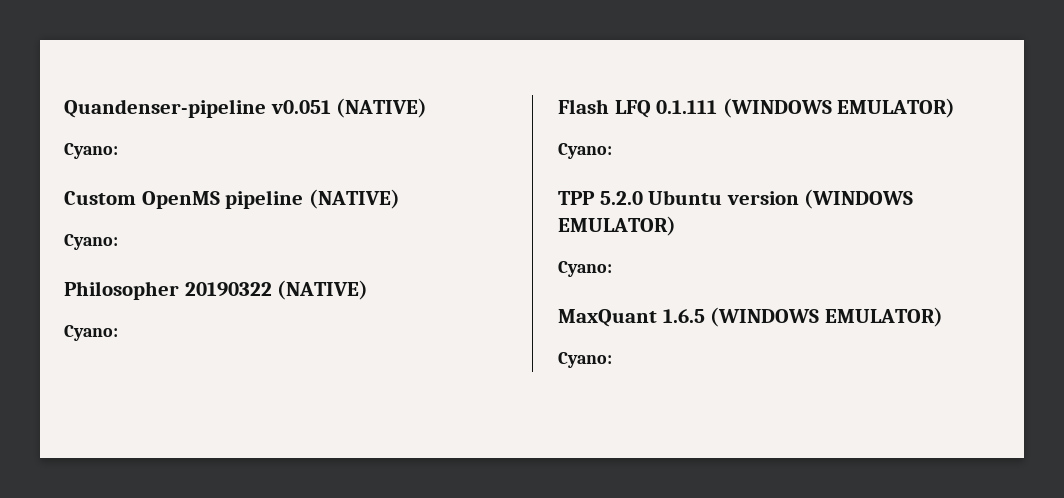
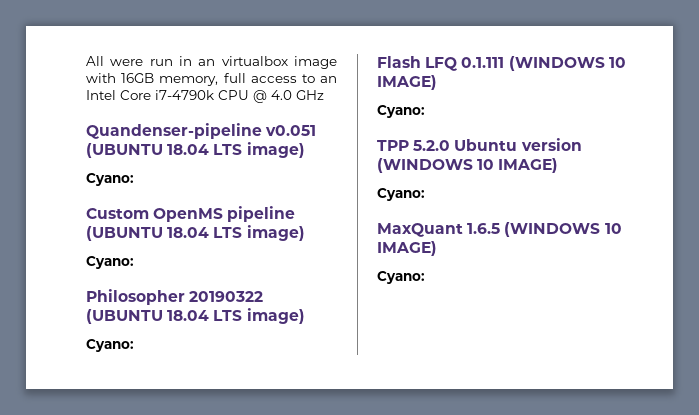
[64,98,428,118] Quandenser-pipeline v0.051 (NATIVE) -> [86,56,337,69] [86,73,337,86] [86,90,324,103] [86,123,317,139] [86,142,305,158] All were run in an virtualbox image with 16GB memory, full access to an Intel Core i7-4790k CPU @ 4.0 GHz // Quandenser-pipeline v0.051 (UBUNTU 18.04 LTS image)
[308,189,400,209] (NATIVE) -> [86,225,305,241] (UBUNTU 18.04 LTS image)
[277,280,369,300] (NATIVE) -> [86,308,305,324] (UBUNTU 18.04 LTS image)
[837,98,956,118] EMULATOR) -> [608,57,626,68] [377,75,437,90] 10 IMAGE)
[558,216,676,236] EMULATOR) -> [477,158,559,173] 10 IMAGE)
[824,307,943,327] EMULATOR) -> [604,223,622,234] [377,241,437,256] 10 IMAGE)

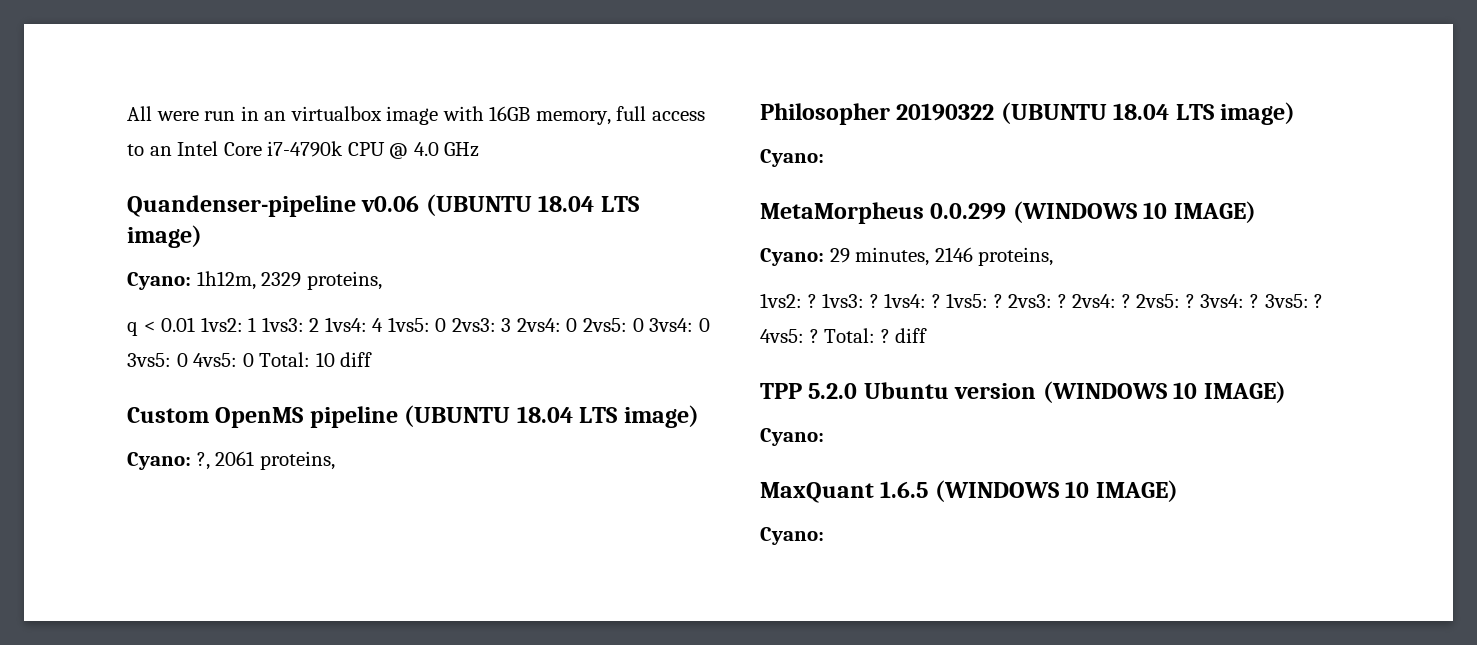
[265,125,317,136] [86,142,305,158] [86,173,134,186] v0.051 (UBUNTU 18.04 LTS image) // Cyano: -> [361,194,639,216] [127,225,202,248] [127,271,382,290] [127,317,710,336] [127,352,373,367] v0.06 (UBUNTU 18.04 LTS image) // Cyano: 1h12m, 2329 proteins, // q < 0.01 1vs2: 1 1vs3: 2 1vs4: 4 1vs5: 0 2vs3: 3 2vs4: 0 2vs5: 0 3vs4: 0 3vs5: 0 4vs5: 0 Total: 10 diff
(134, 262) none -> [196,451,335,470] ?, 2061 proteins,
[377,56,626,71] [377,75,437,90] [377,105,425,118] Flash LFQ 0.1.111 (WINDOWS 10 IMAGE) // Cyano: -> [760,201,1256,224] [760,247,1054,266] [760,293,1324,308] [760,328,928,343] MetaMorpheus 0.0.299 (WINDOWS 10 IMAGE) // Cyano: 29 minutes, 2146 proteins, // 1vs2: ? 1vs3: ? 1vs4: ? 1vs5: ? 2vs3: ? 2vs4: ? 2vs5: ? 3vs4: ? 3vs5: ? 4vs5: ? Total: ? diff

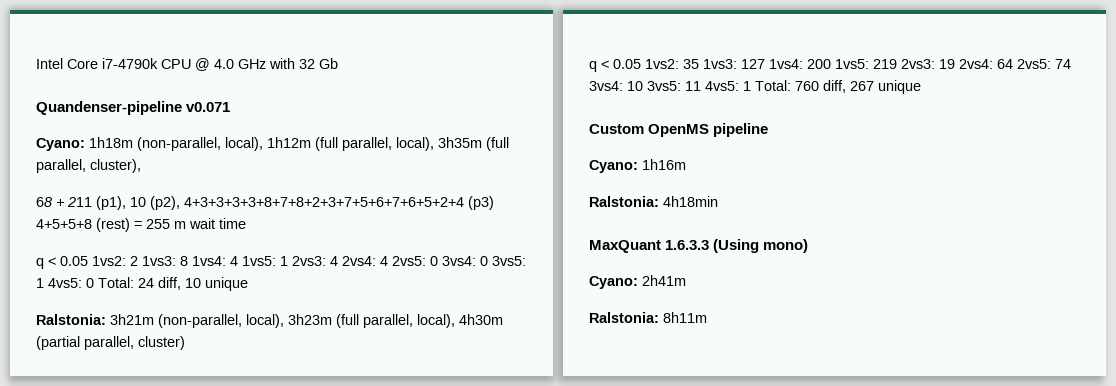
[127,106,705,125] [127,144,172,156] All were run in an virtualbox image with 16GB memory, full access to an -> (36, 63) none
[127,194,639,217] [127,225,202,248] [127,271,382,290] [127,317,578,336] // Quandenser-pipeline v0.06 (UBUNTU 18.04 LTS image) // Cyano: 1h12m, 2329 proteins, // q < 0.01 1vs2: 1 1vs3: 2 1vs4: 4 1vs5: 0 2vs3: 3 2vs4: 0 -> [269,58,338,69] [36,101,231,115] [36,137,509,151] [36,159,141,173] [36,196,494,210] [36,218,246,232] [36,256,388,269] with 32 Gb // Quandenser-pipeline v0.071 // Cyano: 1h18m (non-parallel, local), 1h12m (full parallel, local), 3h35m (full parallel, cluster), // 68 + 211 (p1), 10 (p2), 4+3+3+3+3+8+7+8+2+3+7+5+6+7+6+5+2+4 (p3) 4+5+5+8 (rest) = 255 m wait time // q < 0.05 1vs2: 2 1vs3: 8 1vs4: 4 1vs5: 1 2vs3: 4 2vs4: 4
[176,353,188,367] 0 -> [36,278,44,288] 1
[315,352,373,367] [127,405,699,428] [127,451,335,470] [760,102,1296,125] [760,149,824,167] [760,201,1256,224] [760,247,1054,266] [760,293,1324,308] [760,328,928,343] [760,381,1286,403] [760,428,824,446] [760,480,1178,503] [760,527,824,545] 10 diff // Custom OpenMS pipeline (UBUNTU 18.04 LTS image) // Cyano: ?, 2061 proteins, // Philosopher 20190322 (UBUNTU 18.04 LTS image) // Cyano: // MetaMorpheus 0.0.299 (WINDOWS 10 IMAGE) // Cyano: 29 minutes, 2146 proteins, // 1vs2: ? 1vs3: ? 1vs4: ? 1vs5: ? 2vs3: ? 2vs4: ? 2vs5: ? 3vs4: ? 3vs5: ? 4vs5: ? Total: ? diff // TPP 5.2.0 Ubuntu version (WINDOWS 10 IMAGE) // Cyano: // MaxQuant 1.6.5 (WINDOWS 10 IMAGE) // Cyano: -> [138,277,248,291] [36,314,503,328] [36,336,185,350] [589,59,1071,72] [589,80,921,94] [589,123,769,137] [589,159,686,173] [589,196,718,207] [589,239,809,253] [589,275,686,289] [589,312,707,323] 24 diff, 10 unique // Ralstonia: 3h21m (non-parallel, local), 3h23m (full parallel, local), 4h30m (partial parallel, cluster) // q < 0.05 1vs2: 35 1vs3: 127 1vs4: 200 1vs5: 219 2vs3: 19 2vs4: 64 2vs5: 74 3vs4: 10 3vs5: 11 4vs5: 1 Total: 760 diff, 267 unique // Custom OpenMS pipeline // Cyano: 1h16m // Ralstonia: 4h18min // MaxQuant 1.6.3.3 (Using mono) // Cyano: 2h41m // Ralstonia: 8h11m

